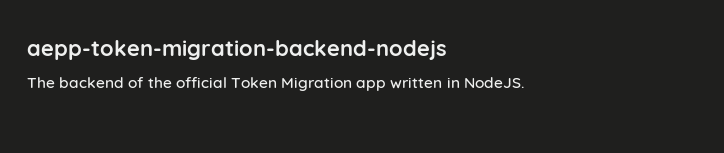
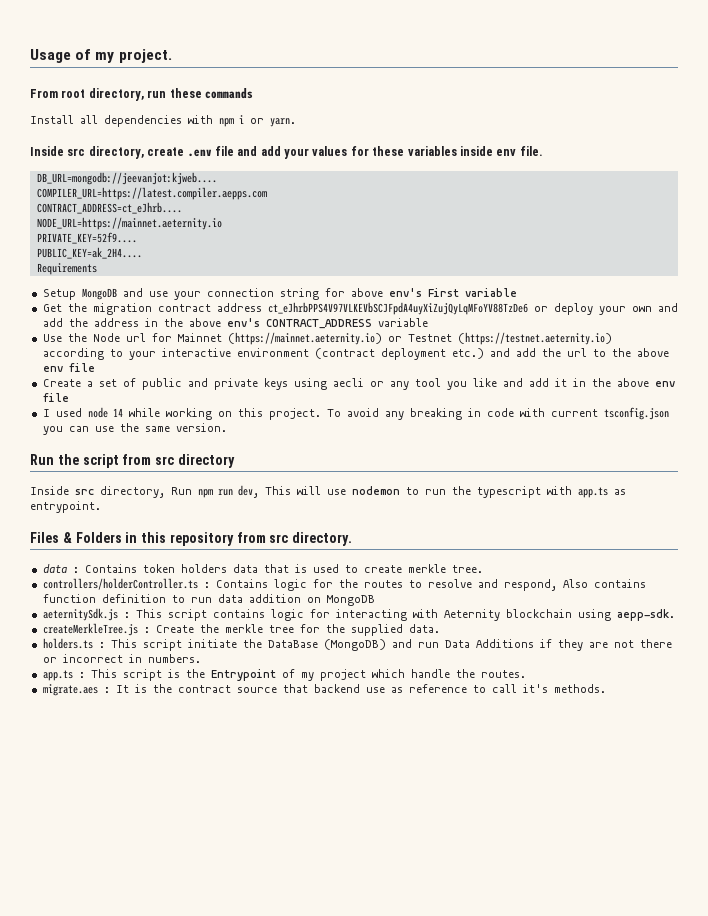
[27,40,447,60] [27,77,524,91] aepp-token-migration-backend-nodejs // The backend of the official Token Migration app written in NodeJS. -> [30,49,172,63] [30,88,253,101] [30,115,296,127] [30,146,543,159] [36,172,217,185] [36,187,267,200] [36,202,182,214] [36,217,222,230] [36,232,137,244] [36,247,142,259] [36,263,97,275] [42,288,517,300] [42,302,678,315] [42,318,428,329] [42,332,612,345] [42,348,669,360] [42,363,95,372] [42,378,675,390] [42,393,69,402] [42,407,669,420] [42,423,227,435] [30,454,235,468] [30,485,626,498] [30,501,101,513] [30,532,353,546] [42,564,483,573] [42,578,646,591] [42,594,375,606] [42,608,675,621] [42,623,440,636] [42,638,672,651] [42,654,201,663] [42,669,526,681] [42,684,606,696] Usage of my project. // From root directory, run these commands // Install all dependencies with npm i or yarn. // Inside src directory, create .env file and add your values for these variables inside env file. // DB_URL=mongodb://jeevanjot:kjweb.... // COMPILER_URL=https://latest.compiler.aepps.com // CONTRACT_ADDRESS=ct_eJhrb.... // NODE_URL=https://mainnet.aeternity.io // PRIVATE_KEY=52f9.... // PUBLIC_KEY=ak_2H4.... // Requirements // Setup MongoDB and use your connection string for above env's First variable // Get the migration contract address ct_eJhrbPPS4V97VLKEVbSCJFpdA4uyXiZujQyLqMFoYV88TzDe6 or deploy your own and add the address in the above env's CONTRACT_ADDRESS variable // Use the Node url for Mainnet (https://mainnet.aeternity.io) or Testnet (https://testnet.aeternity.io) according to your interactive environment (contract deployment etc.) and add the url to the above env file // Create a set of public and private keys using aecli or any tool you like and add it in the above env file // I used node 14 while working on this project. To avoid any breaking in code with current tsconfig.json you can use the same version. // Run the script from src directory // Inside src directory, Run npm run dev, This will use nodemon to run the typescript with app.ts as entrypoint. // Files & Folders in this repository from src directory. // data : Contains token holders data that is used to create merkle tree. // controllers/holderController.ts : Contains logic for the routes to resolve and respond, Also contains function definition to run data addition on MongoDB // aeternitySdk.js : This script contains logic for interacting with Aeternity blockchain using aepp-sdk. // createMerkleTree.js : Create the merkle tree for the supplied data. // holders.ts : This script initiate the DataBase (MongoDB) and run Data Additions if they are not there or incorrect in numbers. // app.ts : This script is the Entrypoint of my project which handle the routes. // migrate.aes : It is the contract source that backend use as reference to call it's methods.

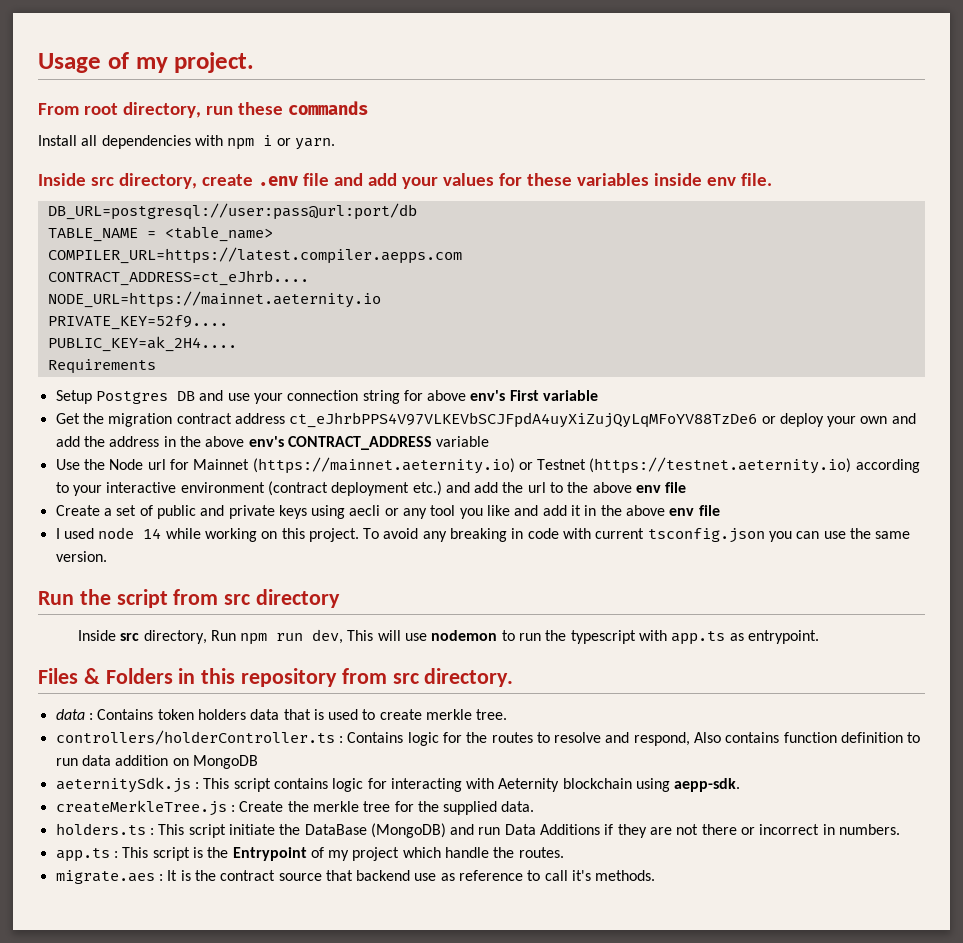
[36,172,217,185] DB_URL=mongodb://jeevanjot:kjweb.... -> [47,203,417,220] [47,226,273,242] DB_URL=postgresql://user:pass@url:port/db // TABLE_NAME = <table_name>
[81,288,117,300] MongoDB -> [95,391,195,404] Postgres DB

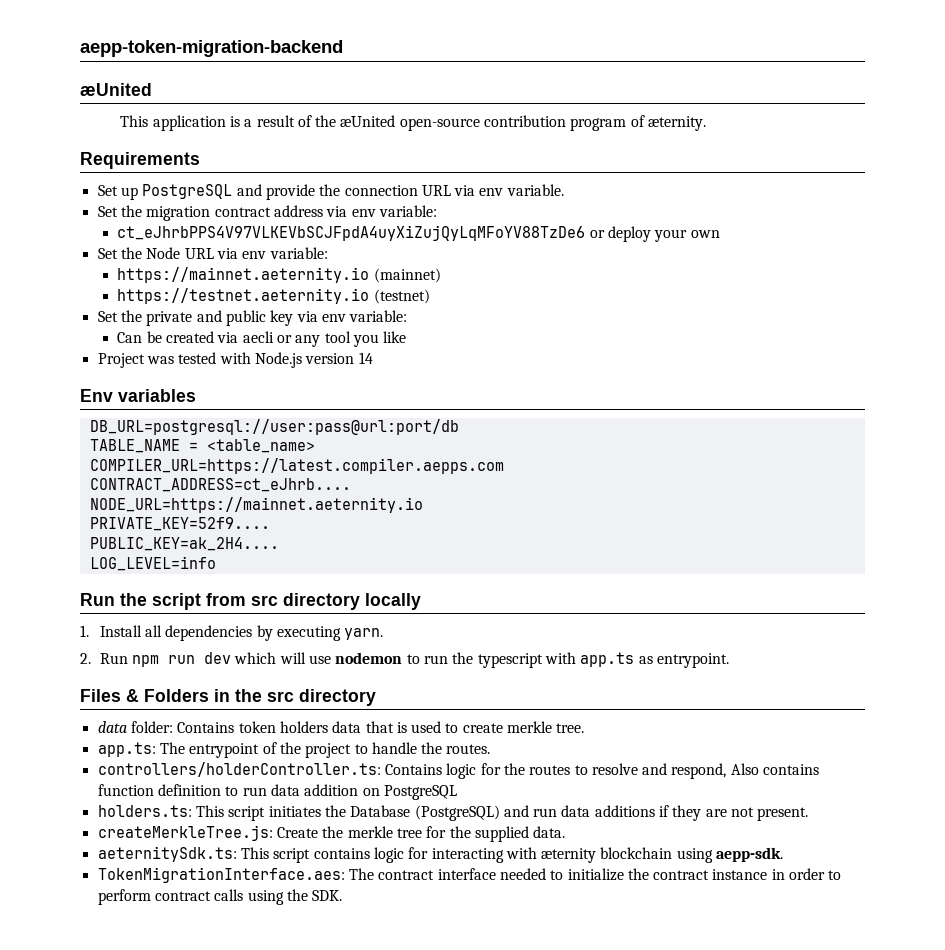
[38,52,255,73] [38,101,368,118] [38,135,335,150] [38,173,772,189] Usage of my project. // From root directory, run these commands // Install all dependencies with npm i or yarn. // Inside src directory, create .env file and add your values for these variables inside env file. -> [80,40,343,57] [80,83,152,96] [120,115,707,131] [80,152,200,169] [97,184,564,200] [97,205,437,221] [117,225,720,242] [97,247,328,259] [117,267,441,283] [117,288,430,304] [97,310,408,326] [117,331,407,347] [97,352,373,368] [80,389,196,402] aepp-token-migration-backend // æUnited // This application is a result of the æUnited open-source contribution program of æternity. // Requirements // Set up PostgreSQL and provide the connection URL via env variable. // Set the migration contract address via env variable: // ct_eJhrbPPS4V97VLKEVbSCJFpdA4uyXiZujQyLqMFoYV88TzDe6 or deploy your own // Set the Node URL via env variable: // https://mainnet.aeternity.io (mainnet) // https://testnet.aeternity.io (testnet) // Set the private and public key via env variable: // Can be created via aecli or any tool you like // Project was tested with Node.js version 14 // Env variables
[47,359,156,374] [55,390,599,404] [55,412,916,428] [55,436,490,450] [55,457,920,474] [55,481,687,496] [55,505,720,519] [55,527,911,543] [55,551,107,562] Requirements // Setup Postgres DB and use your connection string for above env's First variable // Get the migration contract address ct_eJhrbPPS4V97VLKEVbSCJFpdA4uyXiZujQyLqMFoYV88TzDe6 or deploy your own and add the address in the above env's CONTRACT_ADDRESS variable // Use the Node url for Mainnet (https://mainnet.aeternity.io) or Testnet (https://testnet.aeternity.io) according to your interactive environment (contract deployment etc.) and add the url to the above env file // Create a set of public and private keys using aecli or any tool you like and add it in the above env file // I used node 14 while working on this project. To avoid any breaking in code with current tsconfig.json you can use the same version. -> [89,556,216,571] LOG_LEVEL=info
[77,630,207,644] // Inside src directory, -> [365,593,421,610] [80,625,384,641] [80,653,91,664] locally // 1. Install all dependencies by executing yarn. // 2.
[312,629,374,644] dev, This -> [204,652,277,664] dev which
[201,668,514,687] [55,709,93,720] this repository from src directory. // data : -> [235,689,376,706] [97,721,173,733] the src directory // data folder:
[55,730,343,745] controllers/holderController.ts : -> [97,742,491,758] [97,762,381,777] app.ts: The entrypoint of the project to handle the routes. // controllers/holderController.ts:
[192,755,258,769] [55,777,741,793] [55,800,235,816] MongoDB // aeternitySdk.js : This script contains logic for interacting with Aeternity blockchain using aepp-sdk. // createMerkleTree.js : -> [383,785,457,800] [97,805,809,821] [97,825,273,841] PostgreSQL // holders.ts: This script initiates the Database (PostgreSQL) and run data additions if they are not present. // createMerkleTree.js:
[55,823,901,838] [55,847,564,862] [55,870,656,884] holders.ts : This script initiate the DataBase (MongoDB) and run Data Additions if they are not there or incorrect in numbers. // app.ts : This script is the Entrypoint of my project which handle the routes. // migrate.aes : It is the contract source that backend use as reference to call it's methods. -> [97,846,784,863] [97,867,842,883] [97,889,343,905] aeternitySdk.ts: This script contains logic for interacting with æternity blockchain using aepp-sdk. // TokenMigrationInterface.aes: The contract interface needed to initialize the contract instance in order to perform contract calls using the SDK.

